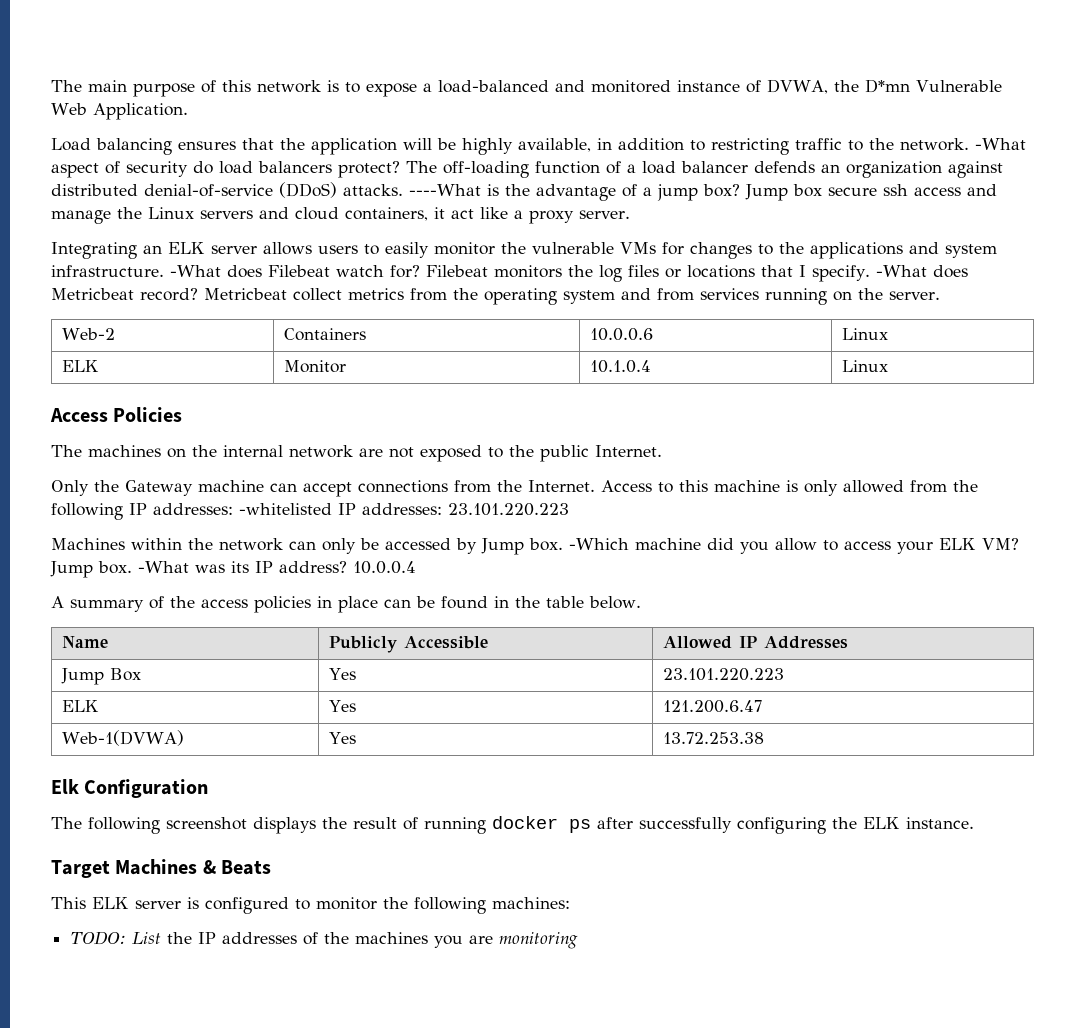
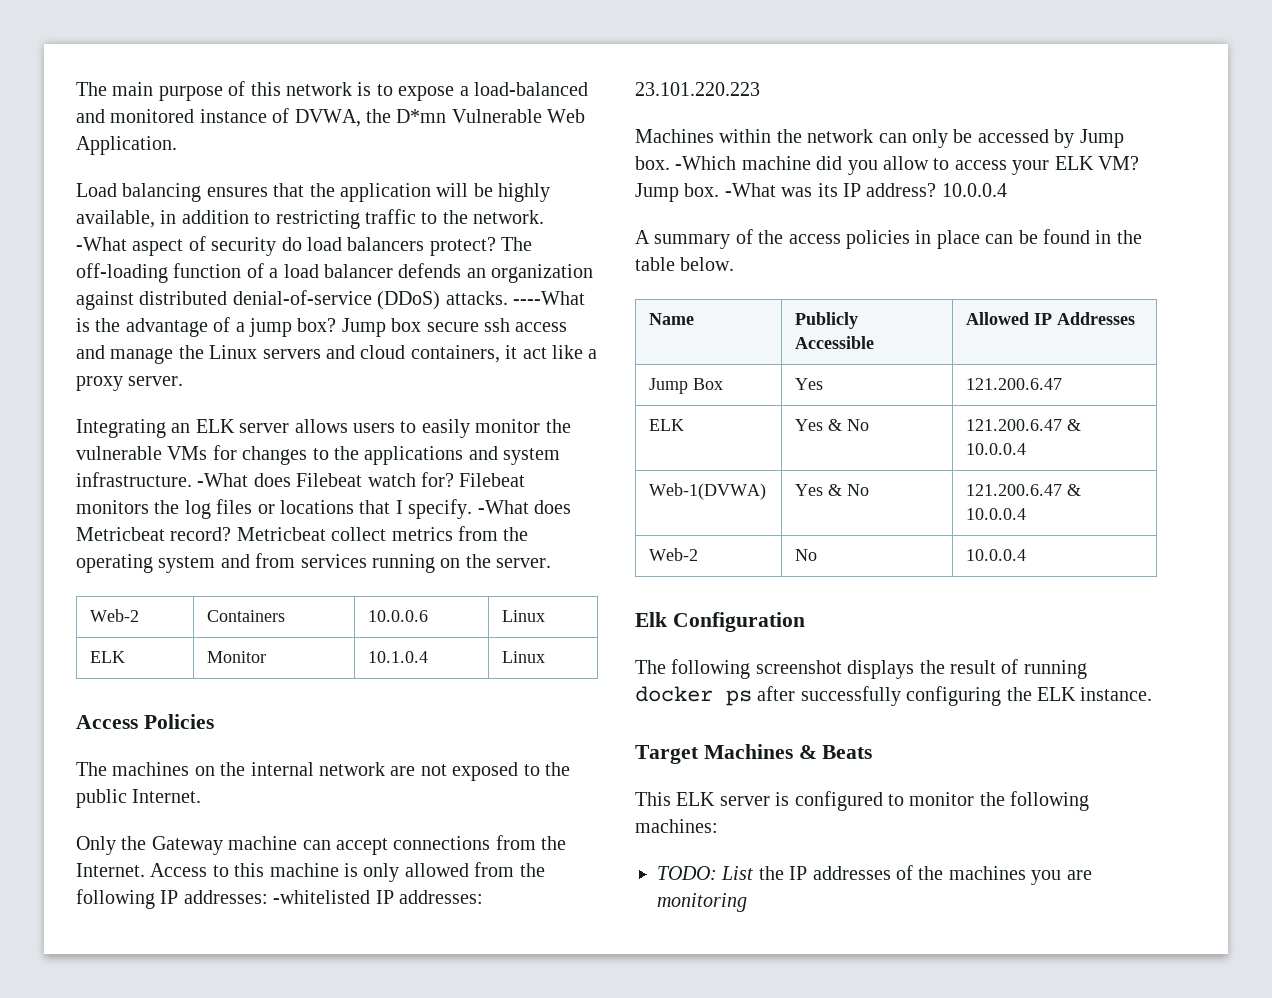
[663,668,785,681] 23.101.220.223 -> [966,378,1063,390] 121.200.6.47
[663,700,763,713] | 121.200.6.47 -> [828,419,870,431] [966,419,1082,431] [966,443,1027,455] & No | 121.200.6.47 & 10.0.0.4
[663,732,765,744] | 13.72.253.38 -> [828,484,870,496] [966,484,1082,496] [966,508,1027,520] [649,548,699,561] [795,549,818,561] [966,549,1027,561] & No | 121.200.6.47 & 10.0.0.4 // Web-2 | No | 10.0.0.4

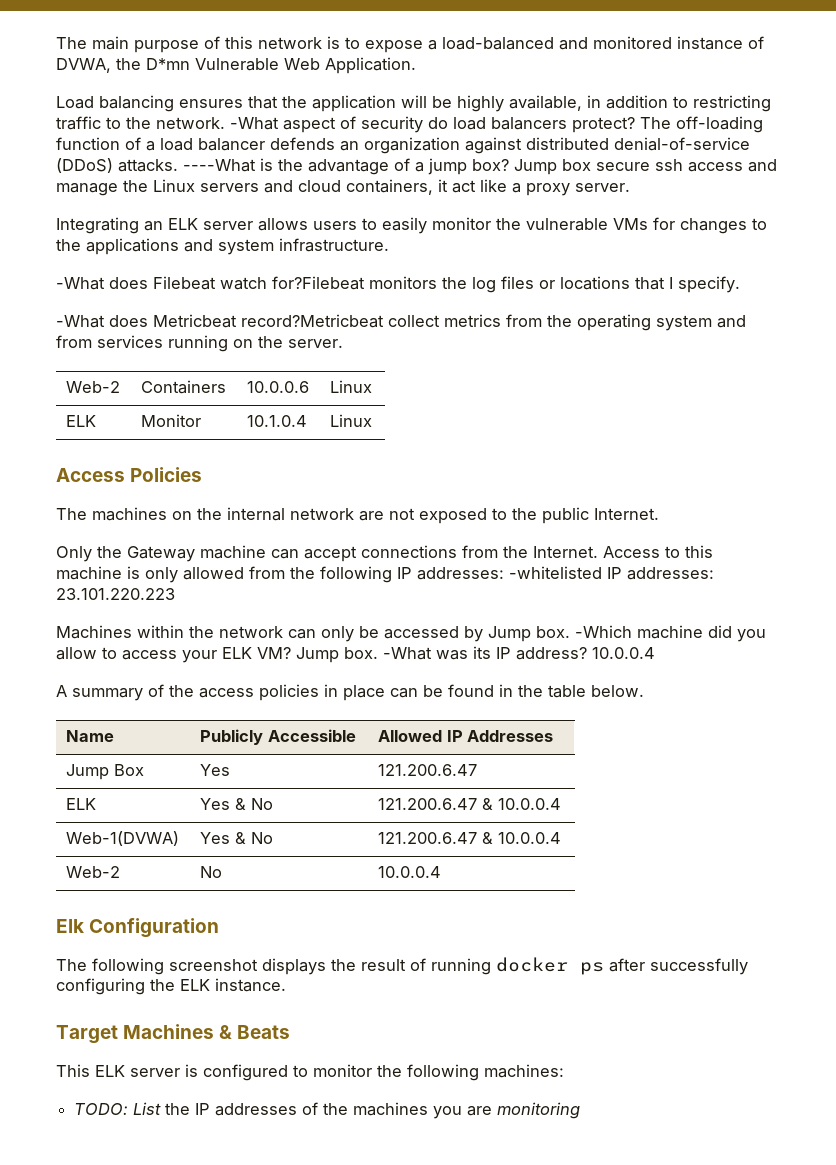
(192, 479) none -> (389, 245) //
[421,472,526,487] for? Filebeat -> [272,276,365,290] for?Filebeat
(473, 509) none -> (740, 284) //
[170,527,326,541] record? Metricbeat -> [241,314,384,328] record?Metricbeat

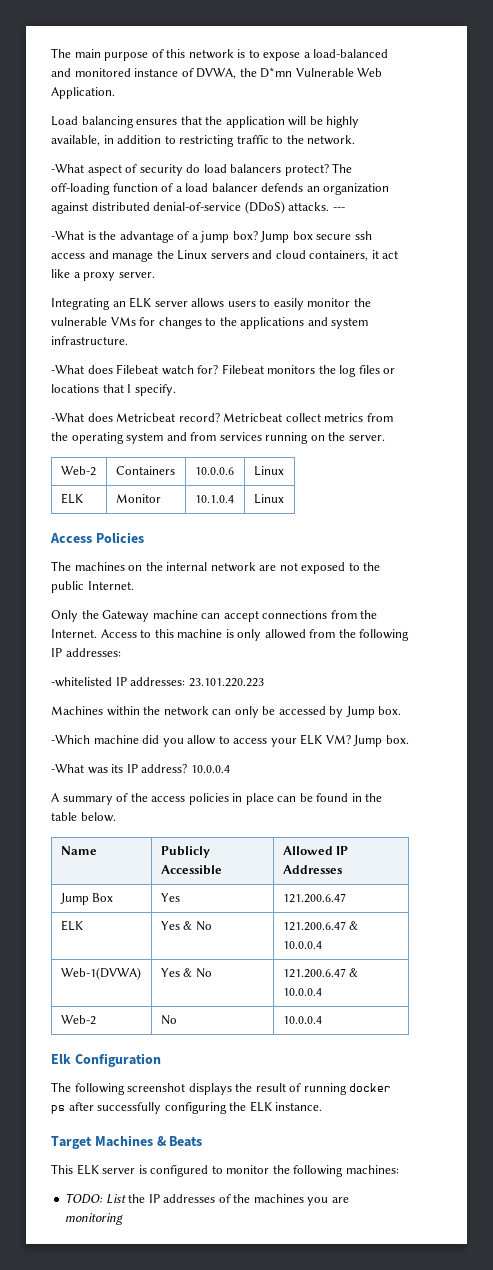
(225, 123) none -> (356, 140) //
[183,159,256,172] ----What -> [332,207,345,211] [51,231,84,240] --- // -What
[272,276,365,290] for?Filebeat -> [197,364,264,374] for? Filebeat
[241,314,384,328] record?Metricbeat -> [178,413,283,422] record? Metricbeat
(504, 573) none -> (121, 652) //
(570, 632) none -> (402, 710) //
(378, 653) none -> (409, 739) //

